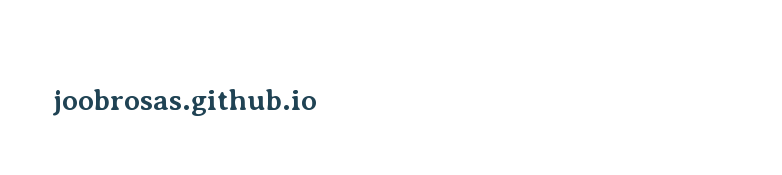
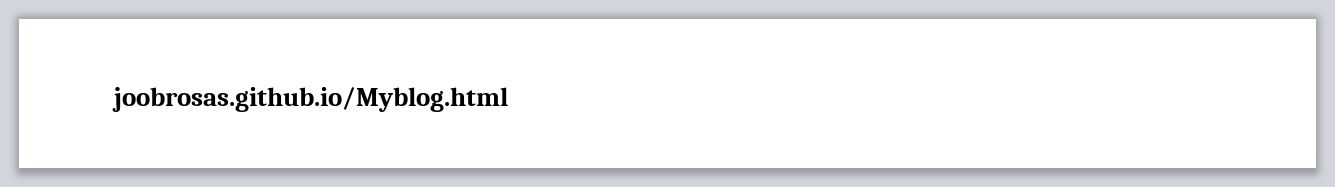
[52,89,317,116] joobrosas.github.io -> [112,87,508,112] joobrosas.github.io/Myblog.html

